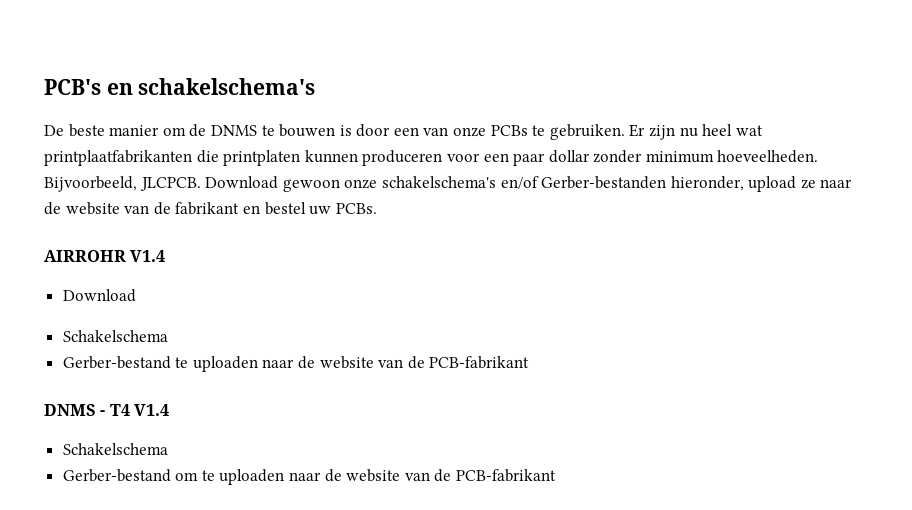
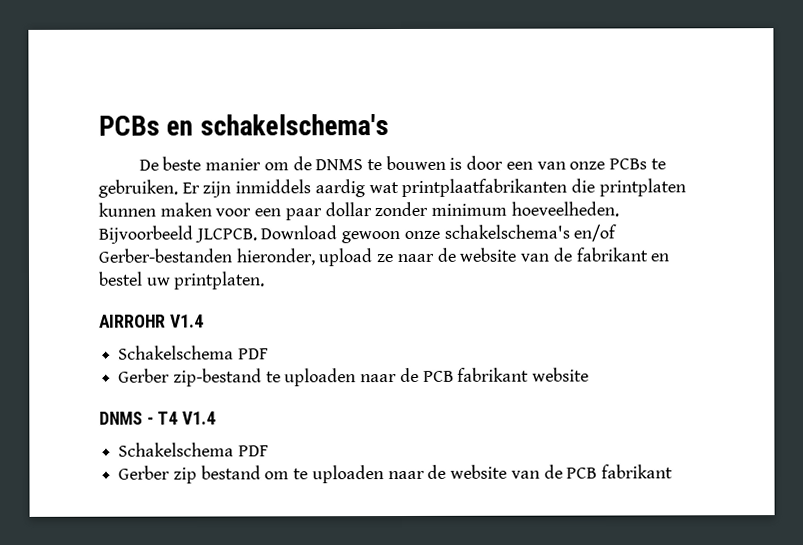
[44,79,101,95] PCB's -> [98,115,160,136] PCBs
[679,124,733,137] nu heel -> [235,179,365,198] inmiddels aardig
[362,150,443,166] produceren -> [159,202,212,217] maken
[44,176,137,192] Bijvoorbeeld, -> [98,225,193,244] Bijvoorbeeld
[335,203,377,214] PCBs. -> [173,271,266,290] printplaten.
[62,289,136,302] [62,330,168,342] [62,356,530,372] Download // Schakelschema // Gerber-bestand te uploaden naar de website van de PCB-fabrikant -> [118,345,269,360] [118,367,590,387] Schakelschema PDF // Gerber zip-bestand te uploaden naar de PCB fabrikant website
[62,469,171,482] // Gerber-bestand -> [237,445,269,457] [118,465,261,484] PDF // Gerber zip bestand
[456,469,557,482] PCB-fabrikant -> [566,464,673,479] PCB fabrikant

